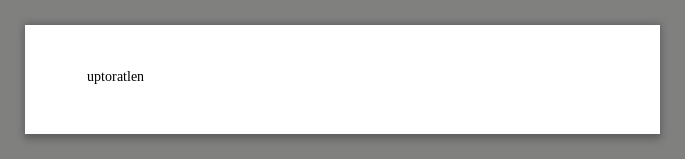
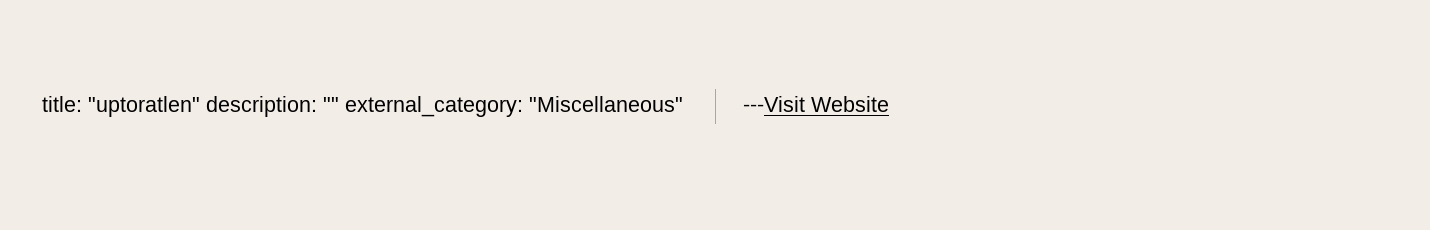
[87,71,144,84] uptoratlen -> [42,96,889,117] title: "uptoratlen" description: "" external_category: "Miscellaneous" ---Visit Website

